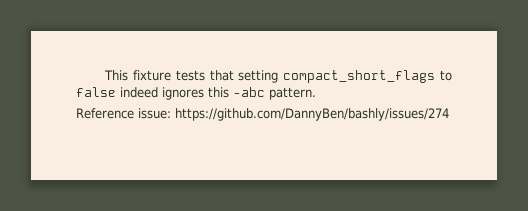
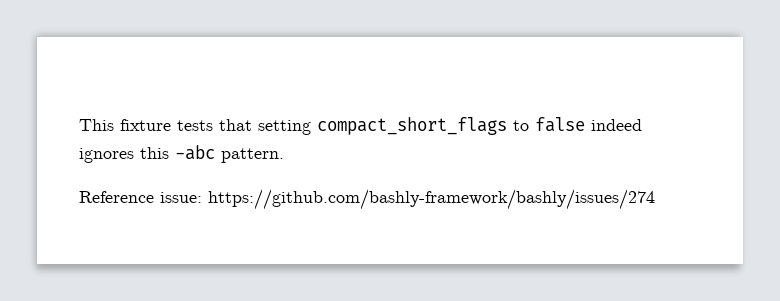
[175,108,449,121] https://github.com/DannyBen/bashly/issues/274 -> [208,189,655,210] https://github.com/bashly-framework/bashly/issues/274

